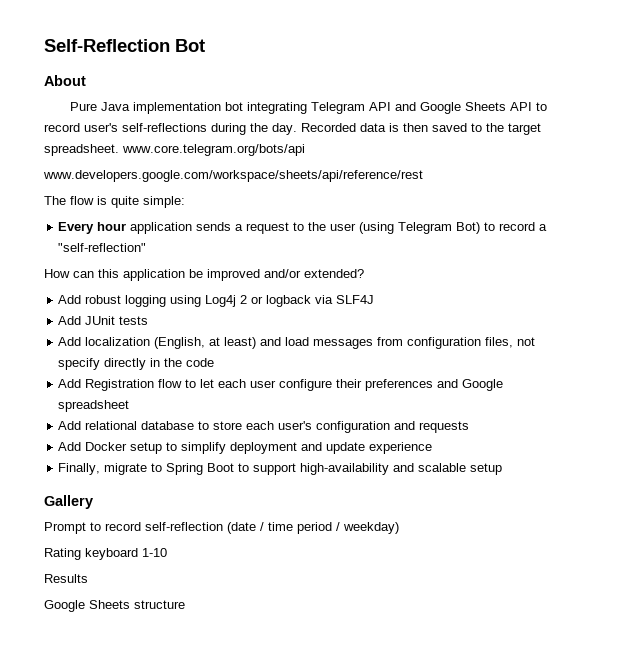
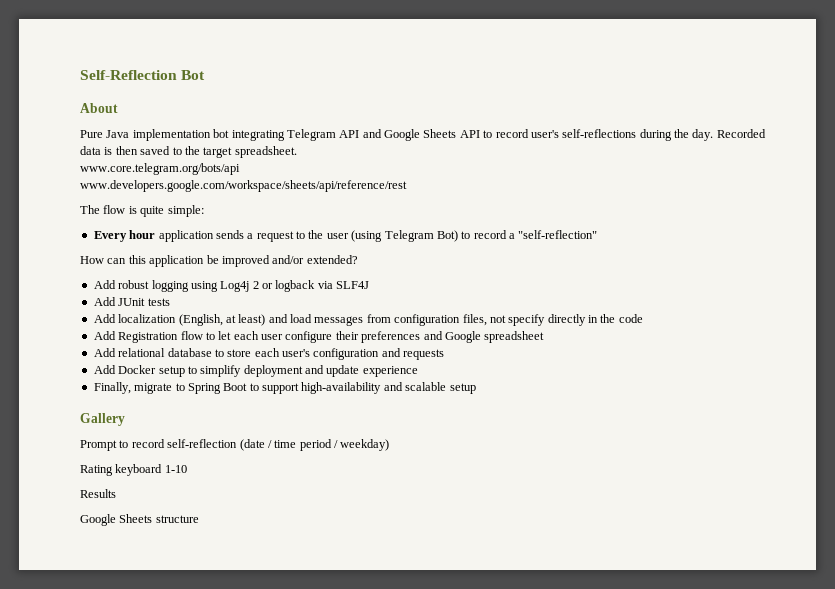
(119, 150) none -> (297, 152) //

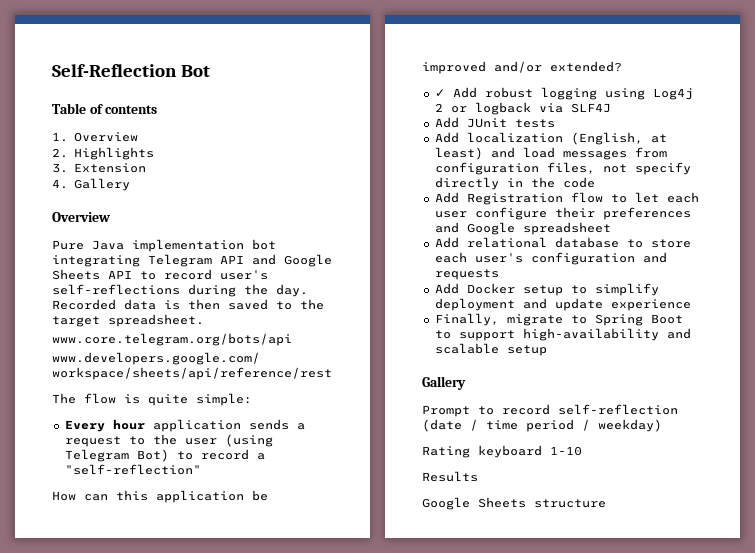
[80,103,118,113] About -> [52,103,158,114] [52,132,138,142] [52,147,154,160] [52,163,146,173] [52,178,130,191] [52,212,110,222] Table of contents // 1. Overview // 2. Highlights // 3. Extension // 4. Gallery // Overview
(358, 259) none -> [434,89,445,97] ✓

